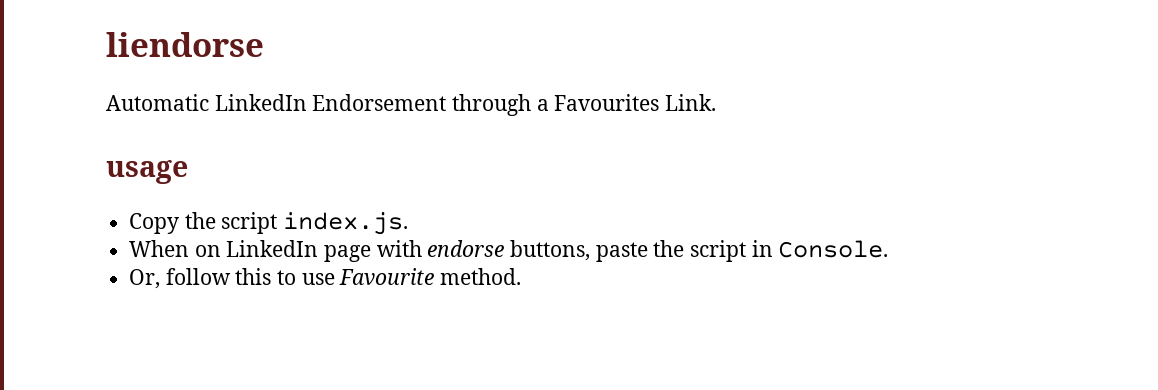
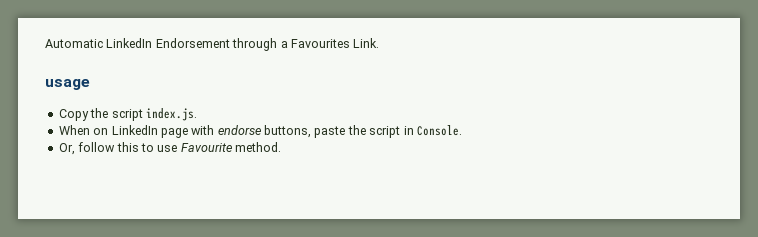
[106,32,264,57] liendorse // -> (45, 43) none

